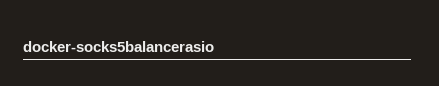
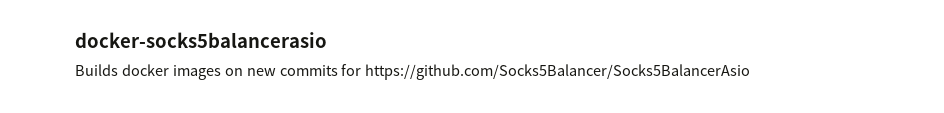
(214, 46) none -> [75,64,751,80] // Builds docker images on new commits for https://github.com/Socks5Balancer/Socks5BalancerAsio

